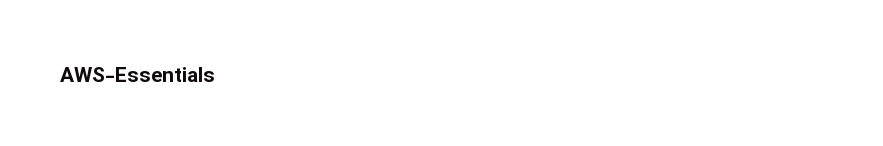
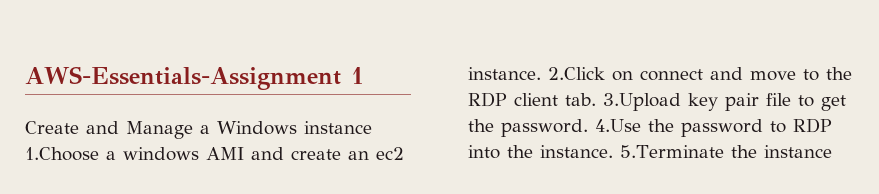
[60,67,215,82] AWS-Essentials -> [25,66,364,90] [25,121,372,139] [25,147,404,161] [468,67,852,81] [468,92,846,111] [468,118,832,137] [468,145,832,159] AWS-Essentials-Assignment 1 // Create and Manage a Windows instance 1.Choose a windows AMI and create an ec2 instance. 2.Click on connect and move to the RDP client tab. 3.Upload key pair file to get the password. 4.Use the password to RDP into the instance. 5.Terminate the instance

